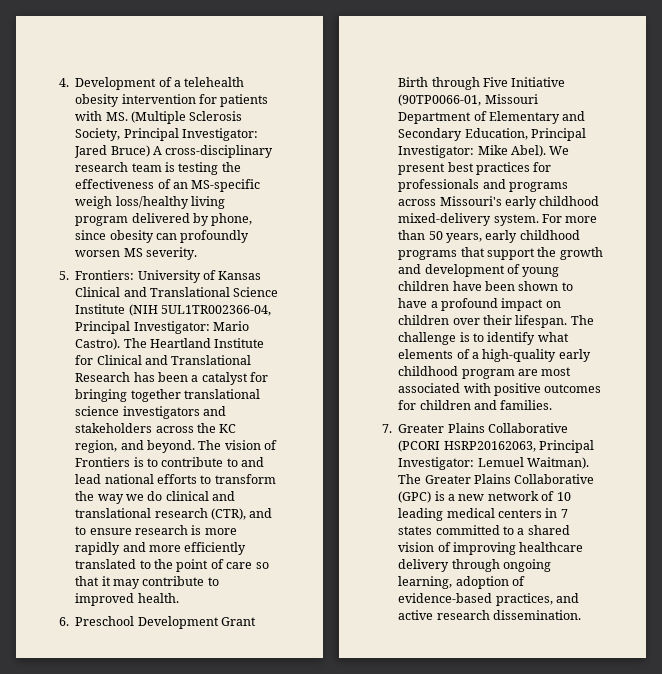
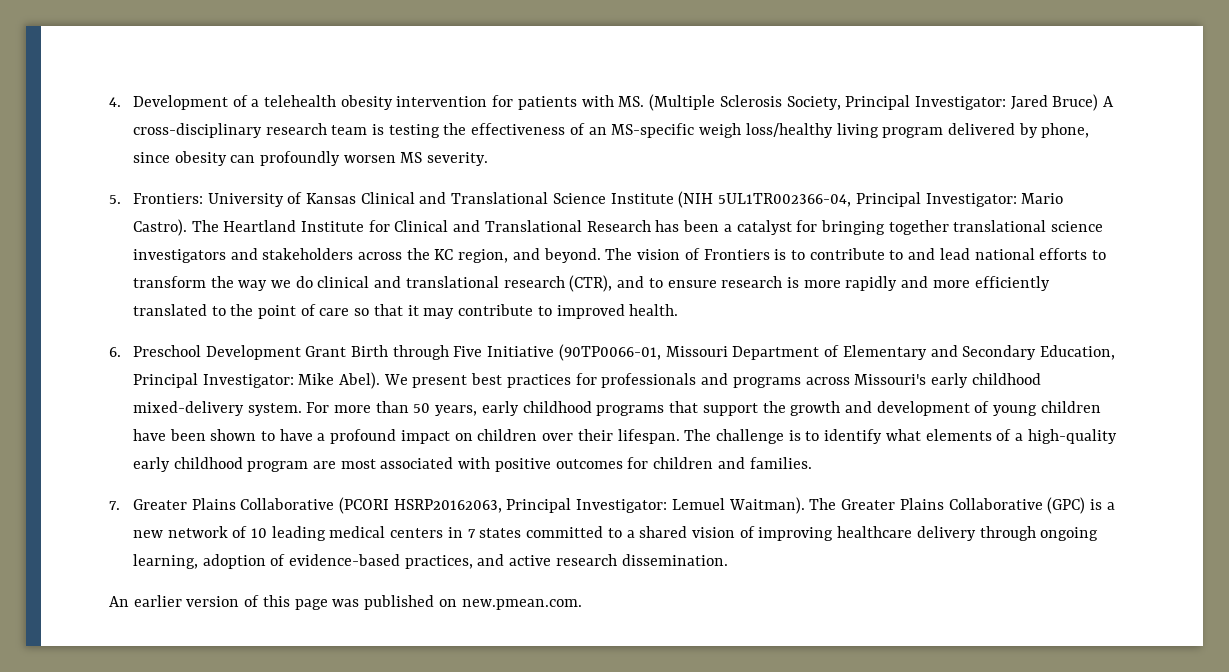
(581, 615) none -> [109,595,582,610] // An earlier version of this page was published on new.pmean.com.

